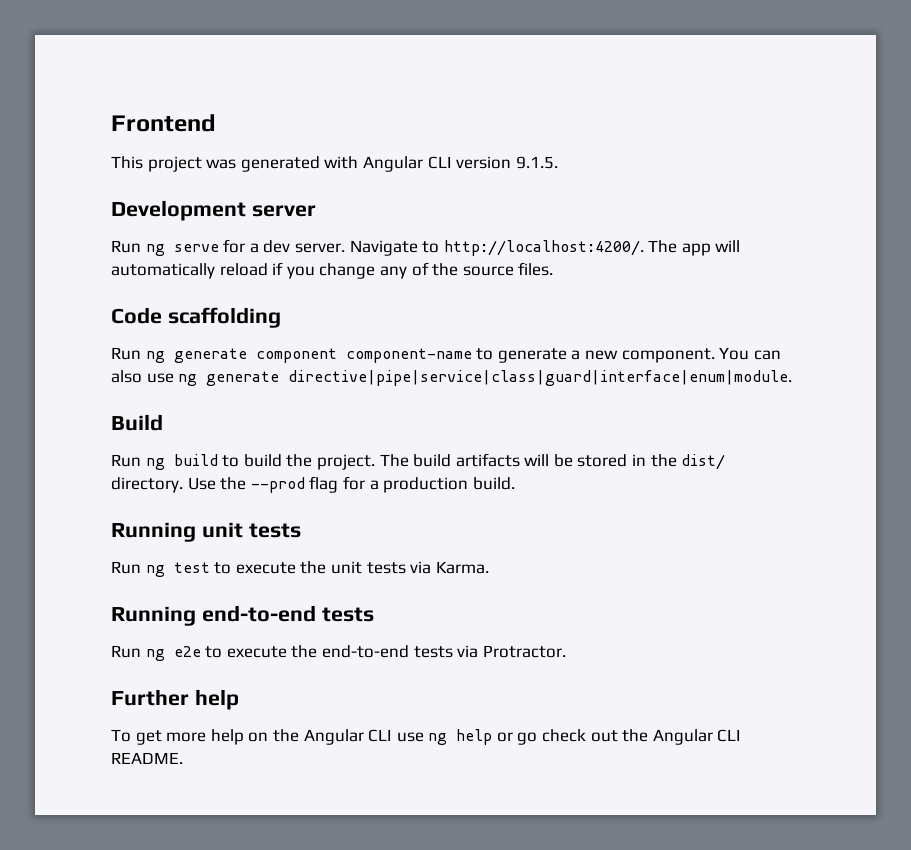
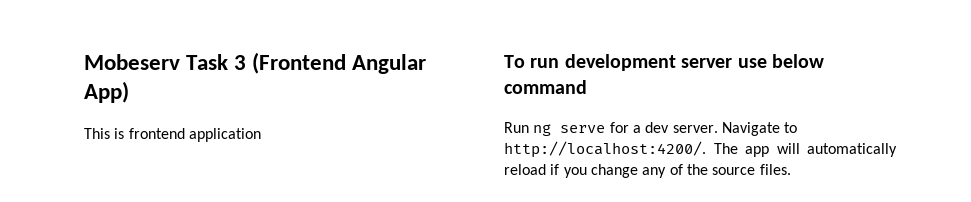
[111,114,216,132] [111,156,558,172] [111,200,316,221] Frontend // This project was generated with Angular CLI version 9.1.5. // Development server -> [84,52,427,74] [84,81,129,103] [84,128,261,142] [504,54,824,71] [504,80,587,94] Mobeserv Task 3 (Frontend Angular App) // This is frontend application // To run development server use below command
[111,307,281,328] [111,347,781,363] [111,370,793,386] [111,414,163,431] [111,453,726,470] [111,476,515,493] [111,522,301,542] [111,561,489,577] [111,605,374,626] [111,645,566,661] [111,689,239,710] [111,729,742,745] [111,752,183,764] // Code scaffolding // Run ng generate component component-name to generate a new component. You can also use ng generate directive|pipe|service|class|guard|interface|enum|module. // Build // Run ng build to build the project. The build artifacts will be stored in the dist/ directory. Use the --prod flag for a production build. // Running unit tests // Run ng test to execute the unit tests via Karma. // Running end-to-end tests // Run ng e2e to execute the end-to-end tests via Protractor. // Further help // To get more help on the Angular CLI use ng help or go check out the Angular CLI README. -> (791, 169) none

